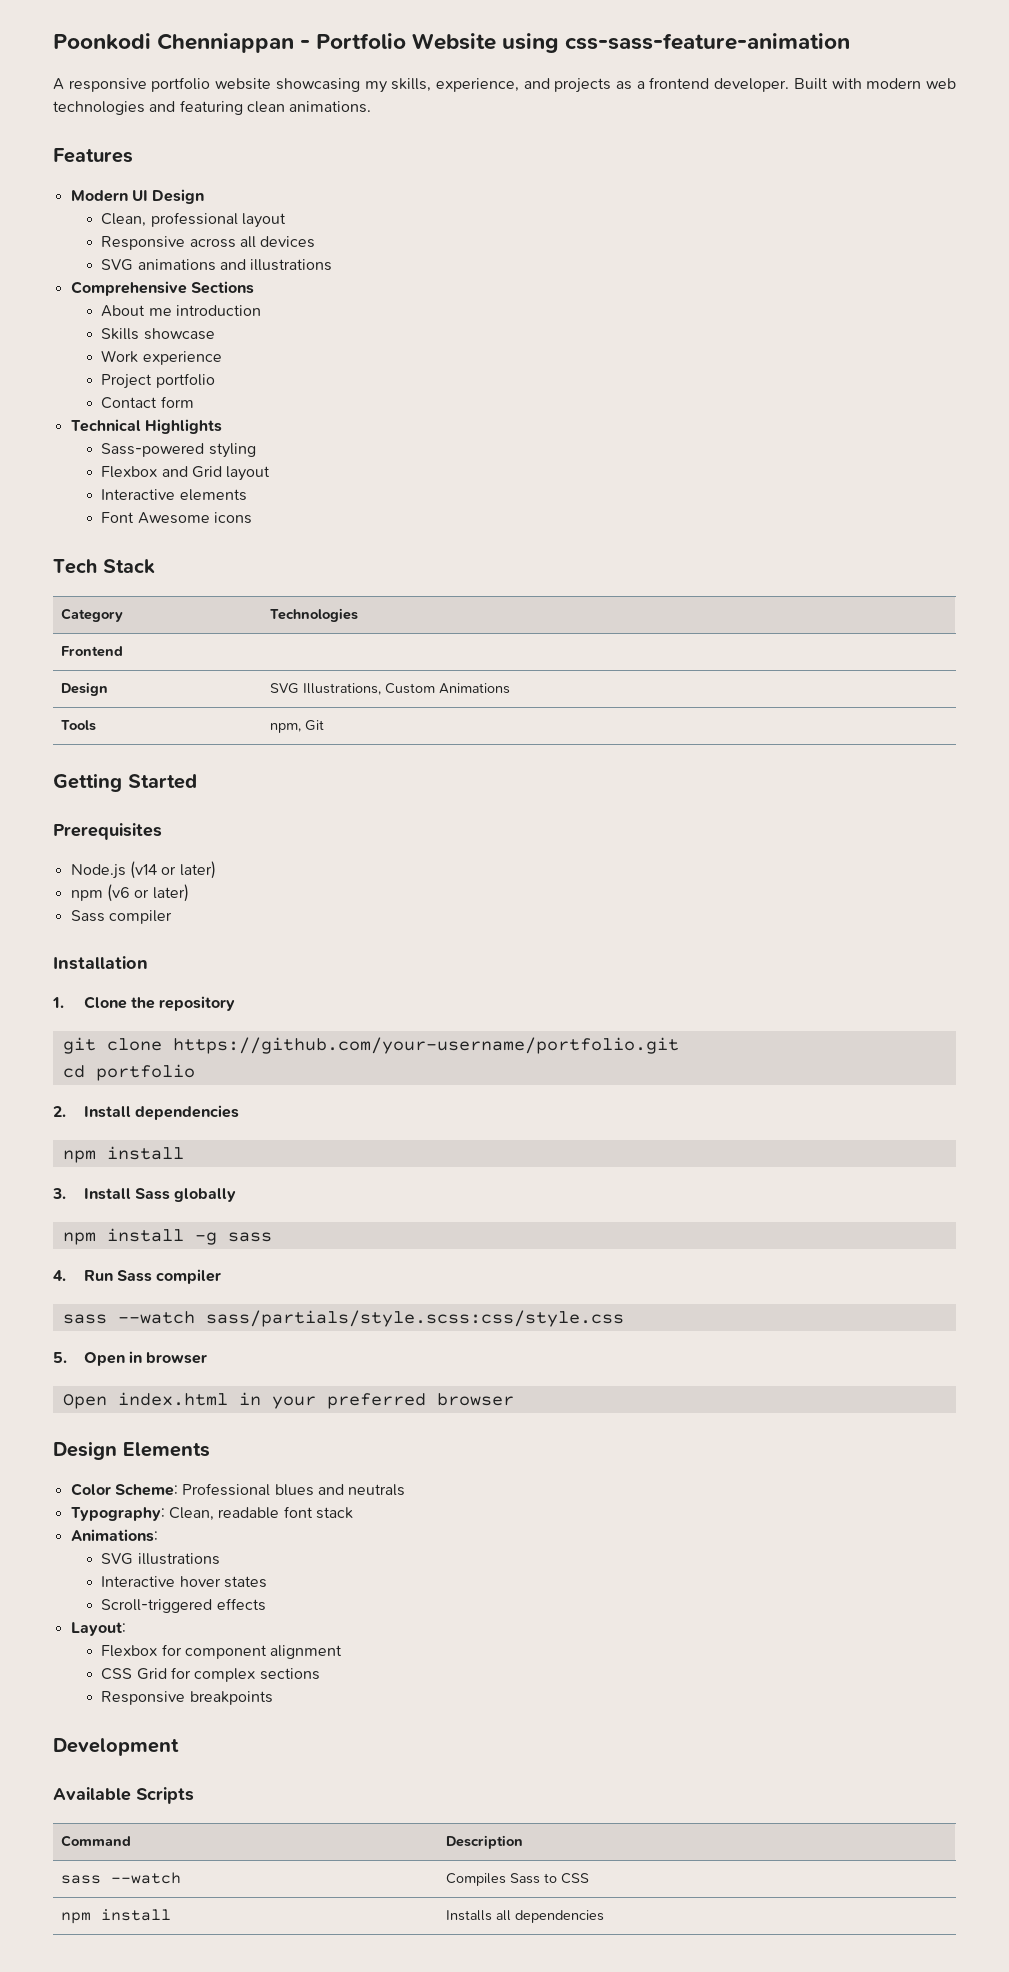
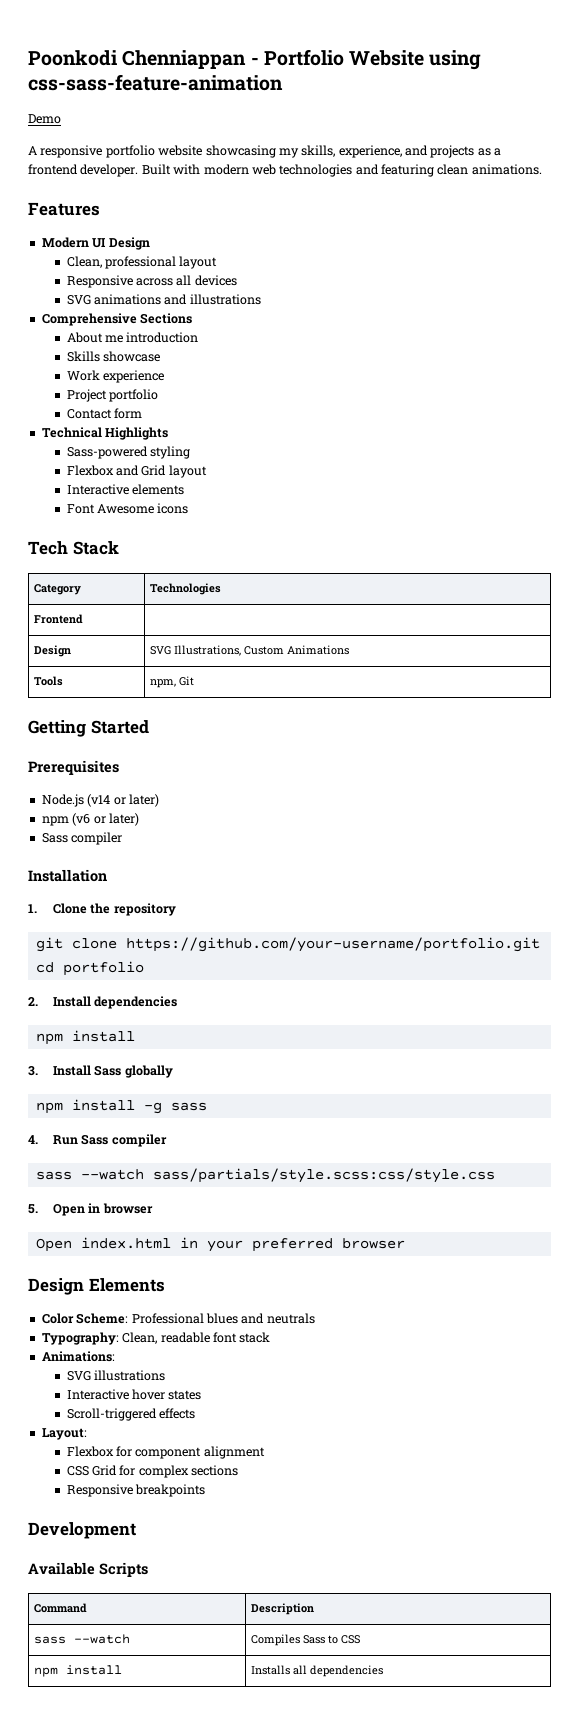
(851, 41) none -> [28,114,61,124] // Demo

